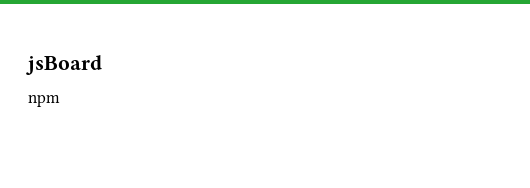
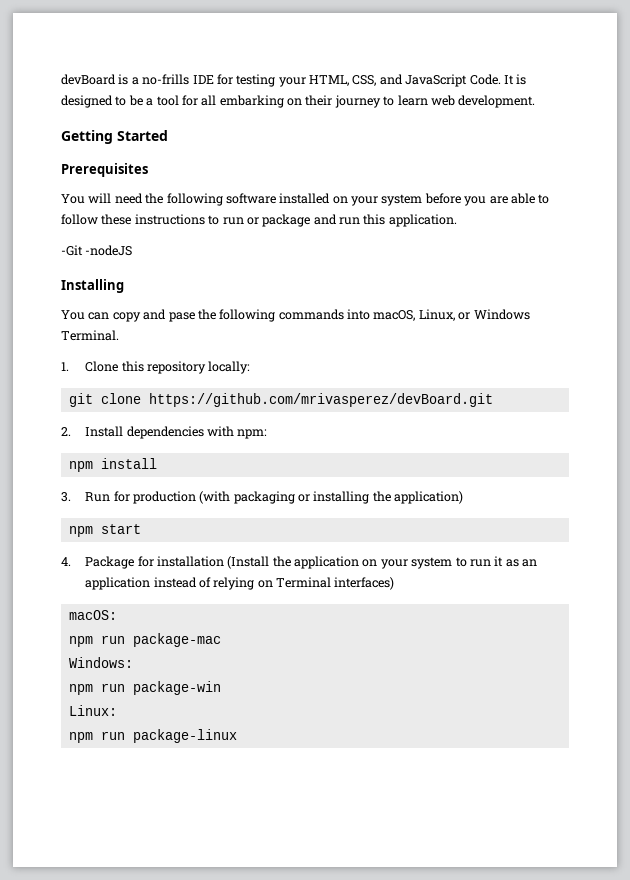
[26,55,102,75] [28,94,60,107] jsBoard // npm -> [61,74,527,87] [61,95,536,108] [61,130,168,144] [61,163,148,177] [61,193,550,206] [61,214,457,227] [61,245,133,256] [61,279,124,293] [61,309,530,322] [61,330,119,341] [61,361,251,374] [68,393,493,407] [61,426,268,439] [68,458,157,472] [61,491,464,504] [68,524,141,537] [61,556,538,569] [85,577,395,590] [68,610,117,620] [68,633,221,647] [68,657,133,668] [68,681,221,695] [68,705,117,716] [68,729,237,743] devBoard is a no-frills IDE for testing your HTML, CSS, and JavaScript Code. It is designed to be a tool for all embarking on their journey to learn web development. // Getting Started // Prerequisites // You will need the following software installed on your system before you are able to follow these instructions to run or package and run this application. // -Git -nodeJS // Installing // You can copy and pase the following commands into macOS, Linux, or Windows Terminal. // 1. Clone this repository locally: // git clone https://github.com/mrivasperez/devBoard.git // 2. Install dependencies with npm: // npm install // 3. Run for production (with packaging or installing the application) // npm start // 4. Package for installation (Install the application on your system to run it as an application instead of relying on Terminal interfaces) // macOS: // npm run package-mac // Windows: // npm run package-win // Linux: // npm run package-linux

